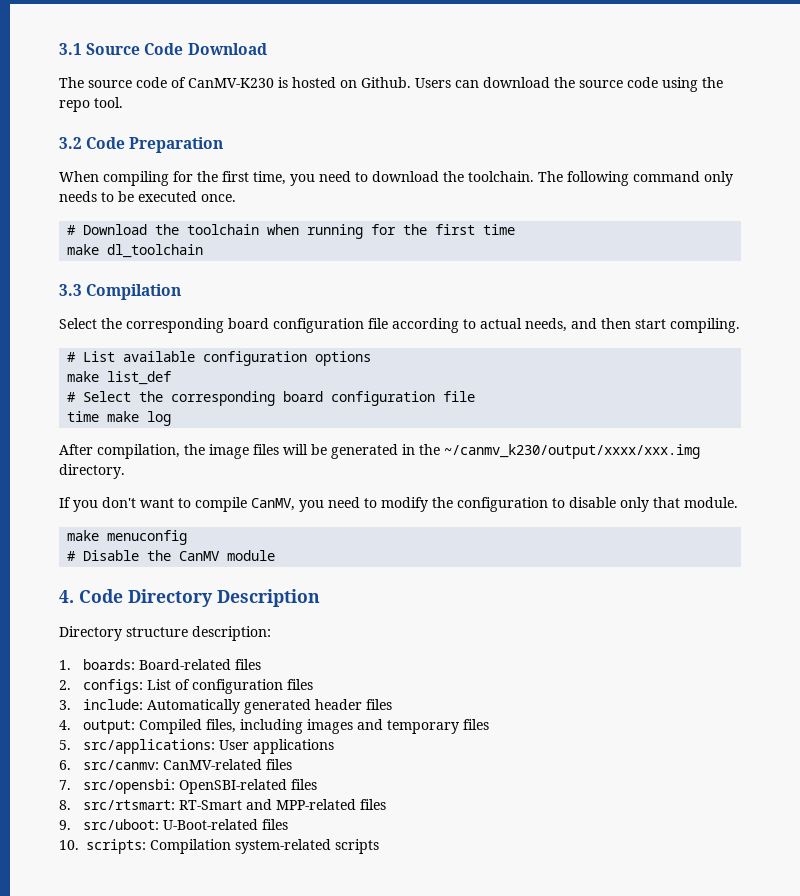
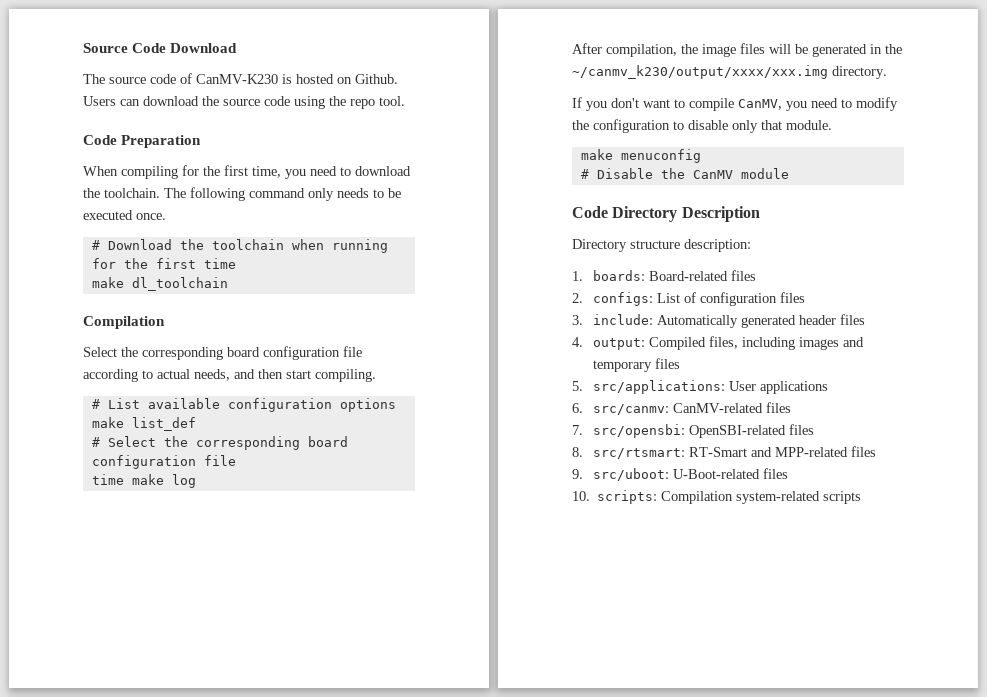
[59,43,82,55] 3.1 -> (83, 48) none
[59,137,82,149] 3.2 -> (405, 101) none
[59,284,82,296] 3.3 -> (228, 284) none
[59,590,74,603] 4. -> (789, 173) none

